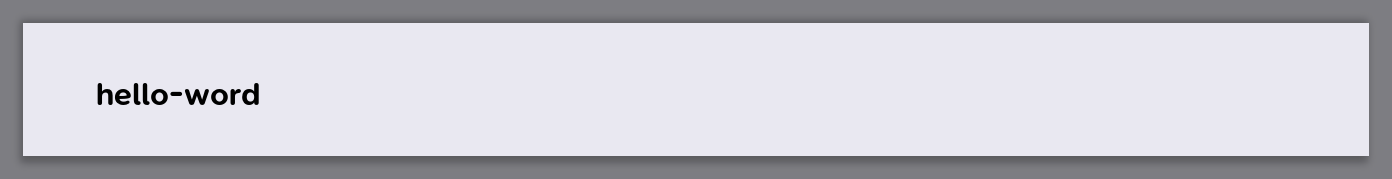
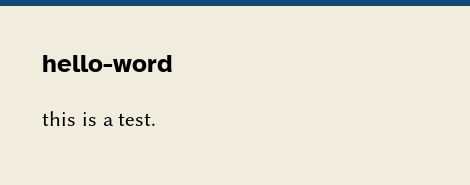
(261, 94) none -> [42,111,157,126] // this is a test.

